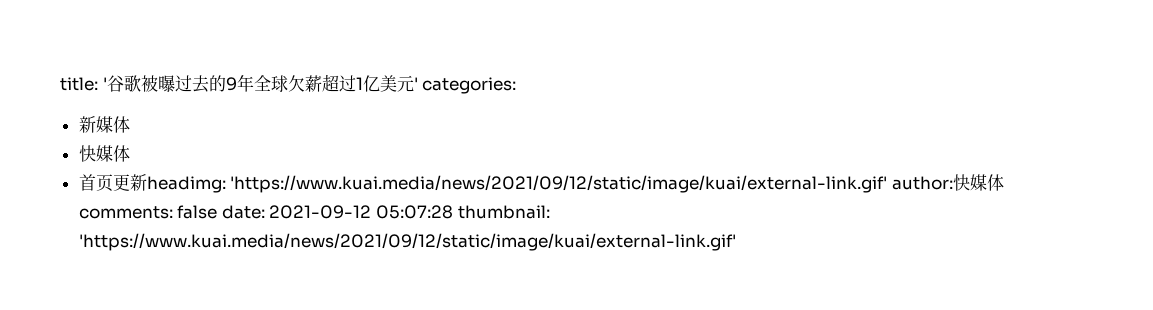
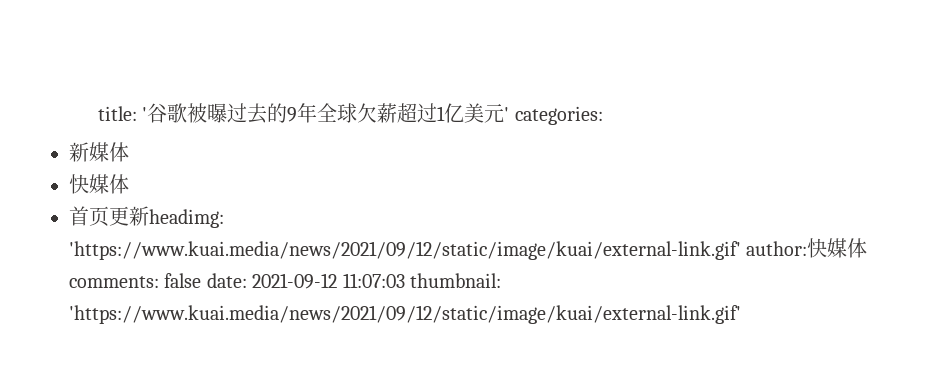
[376,205,454,219] 05:07:28 -> [342,273,405,288] 11:07:03

